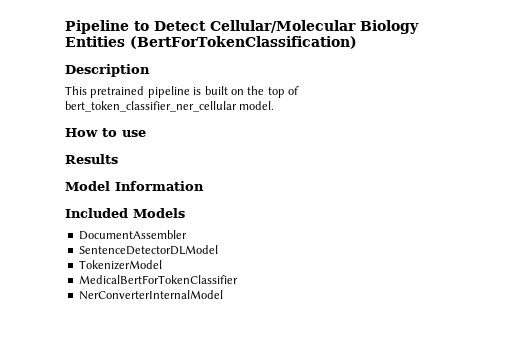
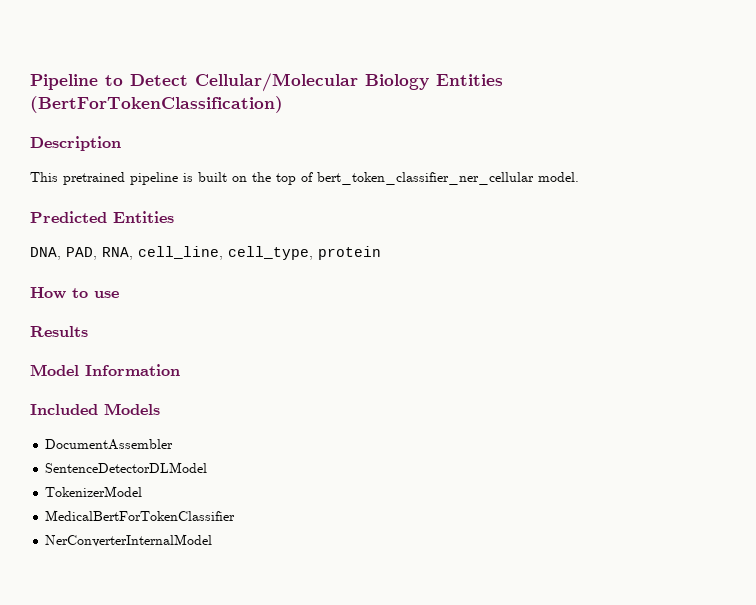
(275, 105) none -> [30,211,174,223] [30,246,381,260] // Predicted Entities // DNA, PAD, RNA, cell_line, cell_type, protein

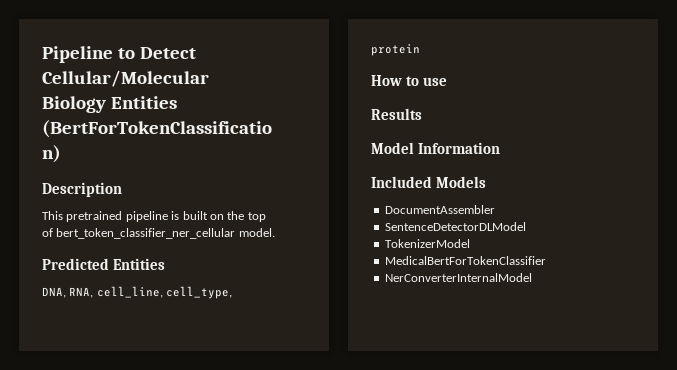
[66,247,97,260] PAD, -> (66, 292) none

